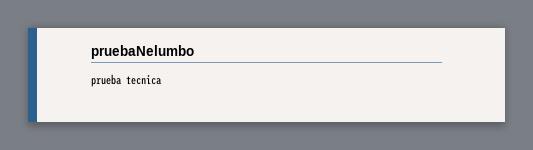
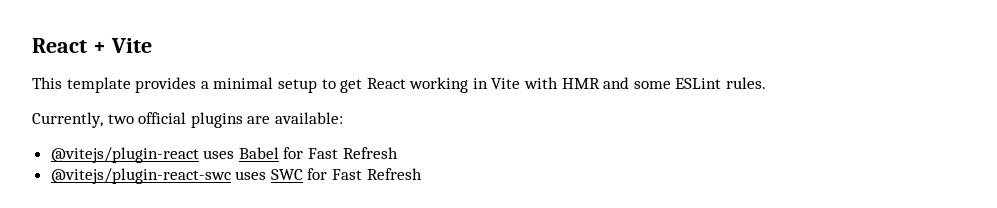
[91,45,194,59] [91,74,161,87] pruebaNelumbo // prueba tecnica -> [32,38,152,53] [32,77,767,93] [32,112,343,128] [50,147,398,163] [50,168,422,184] React + Vite // This template provides a minimal setup to get React working in Vite with HMR and some ESLint rules. // Currently, two official plugins are available: // @vitejs/plugin-react uses Babel for Fast Refresh // @vitejs/plugin-react-swc uses SWC for Fast Refresh

